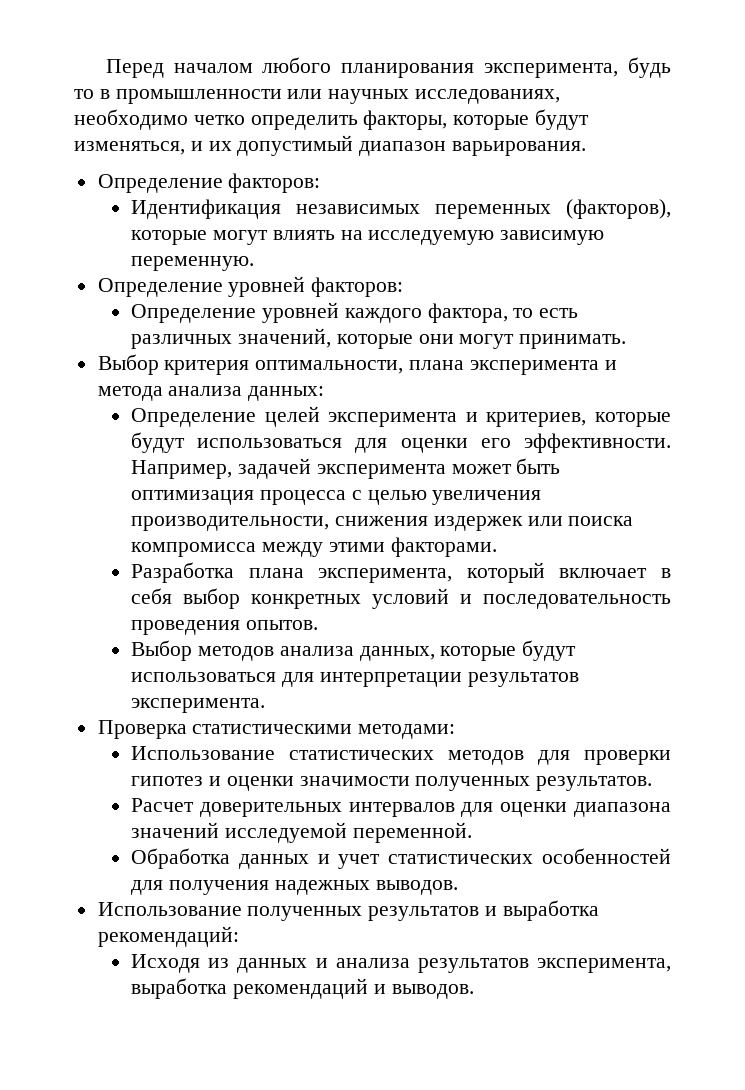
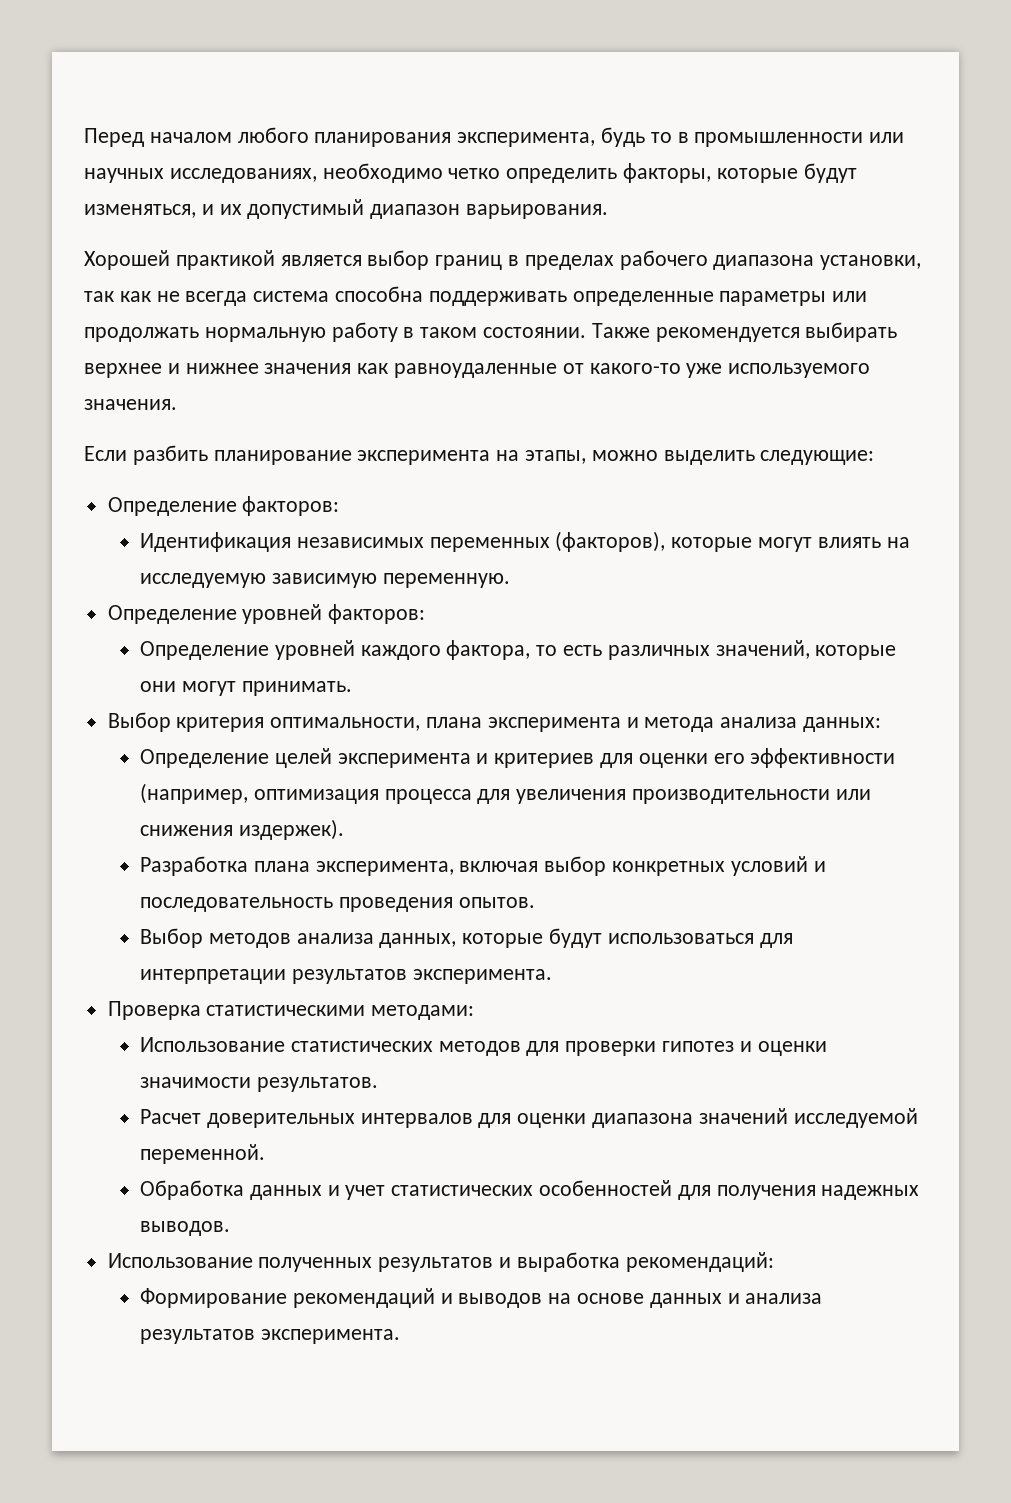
(587, 148) none -> [84,250,922,270] [84,286,868,306] [84,322,898,342] [84,363,871,378] [84,399,177,410] [84,445,875,465] // Хорошей практикой является выбор границ в пределах рабочего диапазона установки, так как не всегда система способна поддерживать определенные параметры или продолжать нормальную работу в таком состоянии. Также рекомендуется выбирать верхнее и нижнее значения как равноудаленные от какого-то уже используемого значения. // Если разбить планирование эксперимента на этапы, можно выделить следующие:
[486,412,671,427] [131,432,671,453] [131,458,561,479] [131,490,542,505] [131,516,634,531] [131,537,497,557] критериев, которые будут использоваться для оценки его эффективности. Например, задачей эксперимента может быть оптимизация процесса с целью увеличения производительности, снижения издержек или поиска компромисса между этими факторами. -> [494,748,896,768] [140,783,871,804] [140,819,344,840] критериев для оценки его эффективности (например, оптимизация процесса для увеличения производительности или снижения издержек).
[466,562,671,583] [131,588,173,604] который включает в себя -> [459,861,539,872] включая
[415,776,531,791] полученных -> (252, 1082) none
[131,954,671,973] [131,978,474,999] Исходя из данных и анализа результатов эксперимента, выработка рекомендаций и выводов. -> [140,1288,823,1308] [140,1329,400,1344] Формирование рекомендаций и выводов на основе данных и анализа результатов эксперимента.

